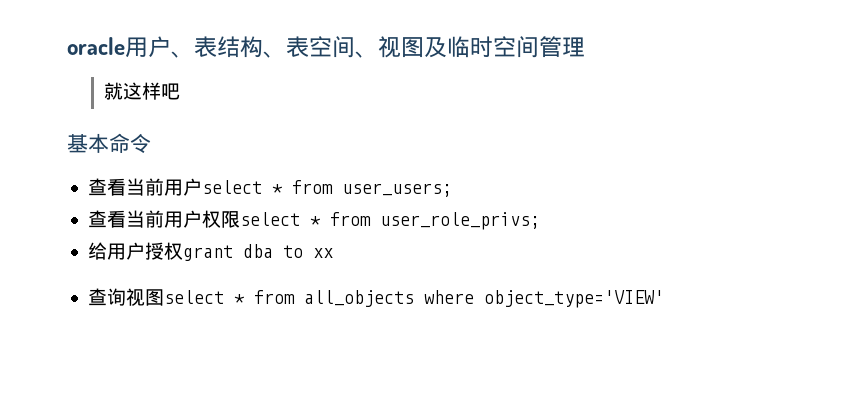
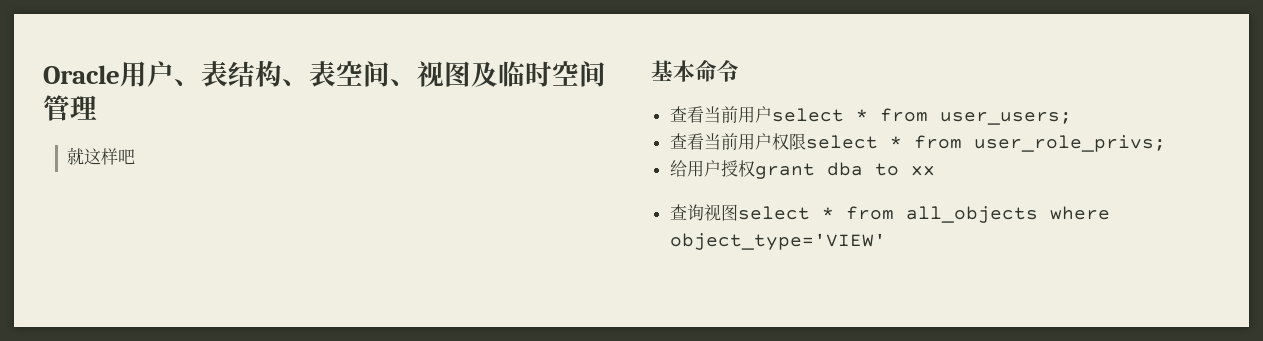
[67,37,125,55] oracle -> [43,65,120,84] Oracle

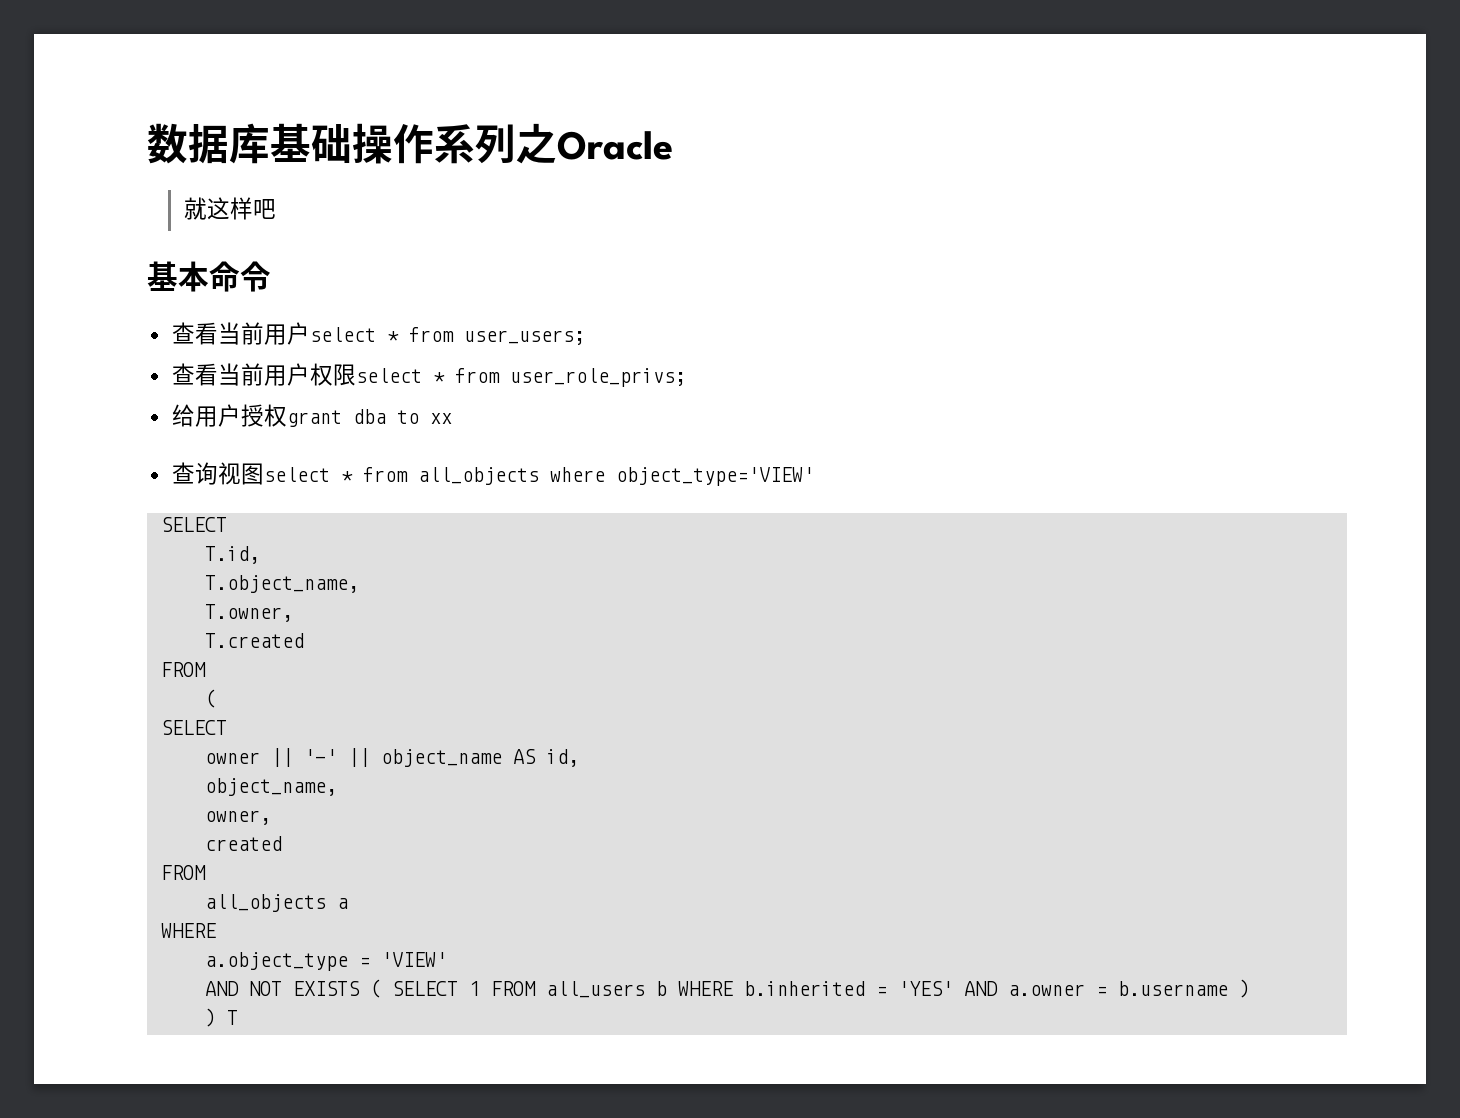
[43,60,606,87] [43,95,97,121] Oracle用户、表结构、表空间、视图及临时空间管理 -> [147,123,673,164] 数据库基础操作系列之Oracle
(886, 241) none -> [160,517,227,532] [204,546,260,564] [204,575,359,593] [204,604,293,622] [204,633,304,648] [160,662,206,677] [204,689,216,708] [160,720,227,735] [204,748,579,767] [204,778,337,796] [204,810,271,825] [204,836,282,851] [160,865,206,880] [204,894,348,912] [160,923,216,938] [204,952,447,971] [204,979,1250,998] [204,1008,238,1027] // SELECT // T.id, // T.object_name, // T.owner, // T.created // FROM // ( // SELECT // owner || '-' || object_name AS id, // object_name, // owner, // created // FROM // all_objects a // WHERE // a.object_type = 'VIEW' // AND NOT EXISTS ( SELECT 1 FROM all_users b WHERE b.inherited = 'YES' AND a.owner = b.username ) // ) T

